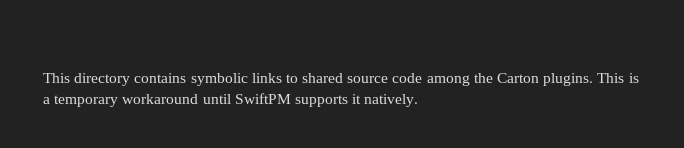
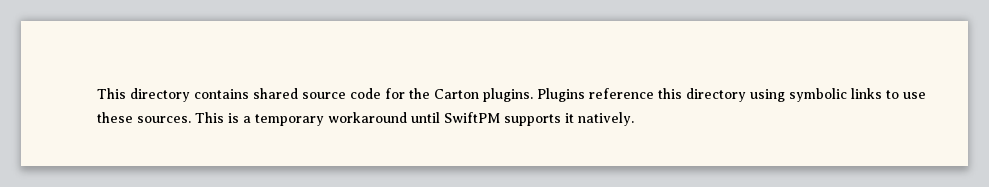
[190,73,594,86] symbolic links to shared source code among the Carton plugins. -> [253,88,926,102] [97,112,191,123] shared source code for the Carton plugins. Plugins reference this directory using symbolic links to use these sources.

